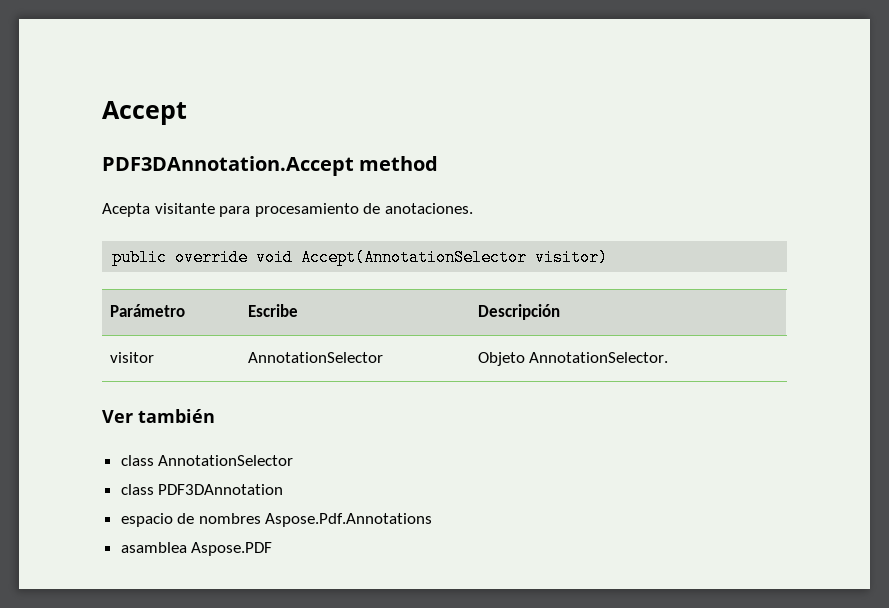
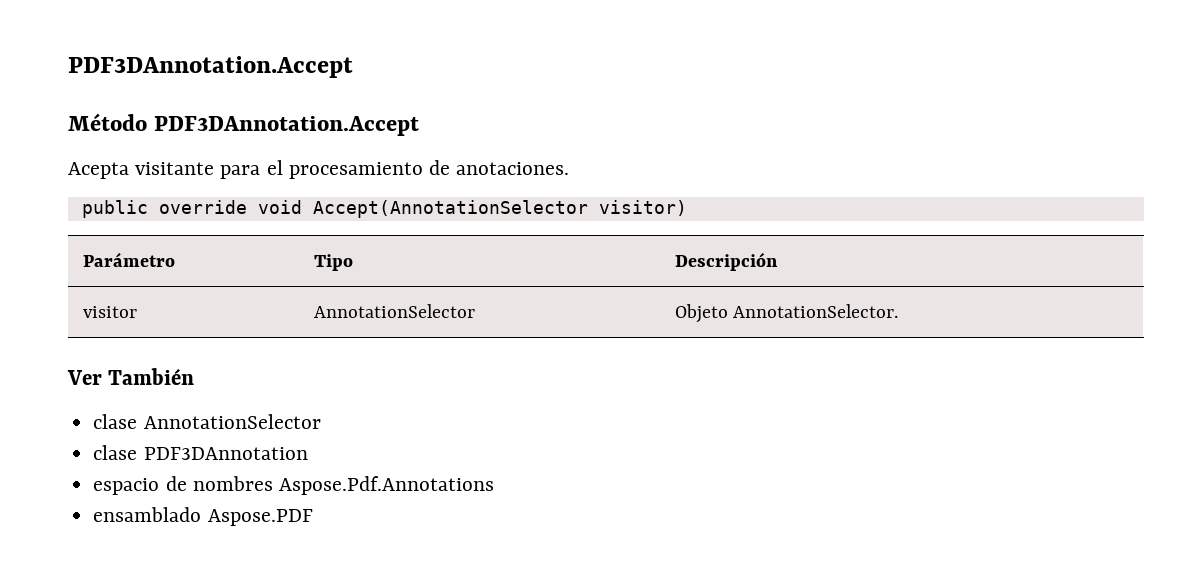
[102,101,187,125] [102,156,439,176] Accept // PDF3DAnnotation.Accept method -> [68,56,353,78] [68,113,419,136] PDF3DAnnotation.Accept // Método PDF3DAnnotation.Accept
(251, 211) none -> [266,160,283,175] el
[247,304,298,317] Escribe -> [313,254,353,271] Tipo
[138,409,215,423] [120,455,154,466] también // class -> [108,368,195,385] [93,414,138,429] También // clase
[120,484,154,495] class -> [93,445,138,460] clase
[120,542,187,553] asamblea -> [93,507,202,522] ensamblado

